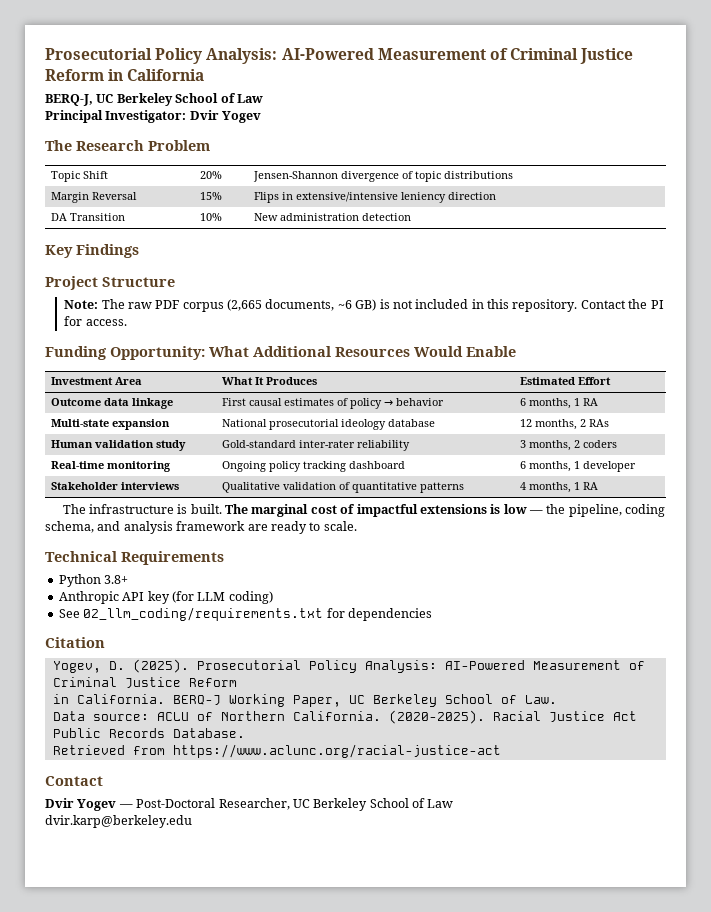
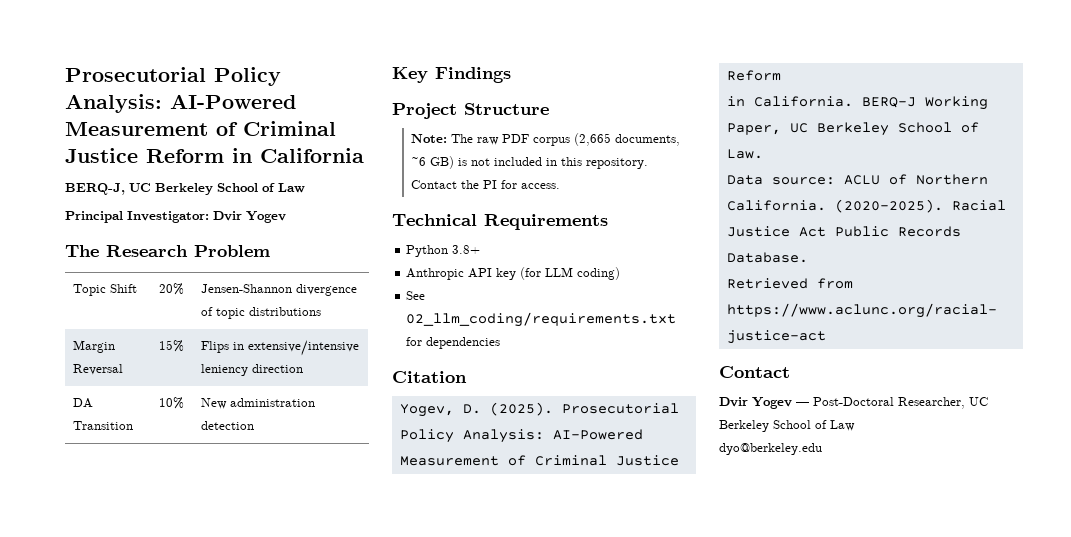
[45,346,516,360] [51,377,143,385] [222,377,318,385] [520,377,612,385] [51,398,174,409] [222,398,445,409] [520,398,599,409] [51,419,171,430] [222,419,436,430] [520,419,610,430] [51,440,187,451] [222,440,411,451] [520,440,618,451] [51,461,172,472] [222,461,406,472] [520,461,637,472] [51,482,180,490] [222,482,465,493] [520,482,599,493] [62,504,666,517] [45,521,357,534] // Funding Opportunity: What Additional Resources Would Enable // Investment Area | What It Produces | Estimated Effort // Outcome data linkage | First causal estimates of policy → behavior | 6 months, 1 RA // Multi-state expansion | National prosecutorial ideology database | 12 months, 2 RAs // Human validation study | Gold-standard inter-rater reliability | 3 months, 2 coders // Real-time monitoring | Ongoing policy tracking dashboard | 6 months, 1 developer // Stakeholder interviews | Qualitative validation of quantitative patterns | 4 months, 1 RA // The infrastructure is built. The marginal cost of impactful extensions is low — the pipeline, coding schema, and analysis framework are ready to scale. -> (560, 186) none
[45,815,192,828] dvir.karp@berkeley.edu -> [719,443,822,455] dyo@berkeley.edu

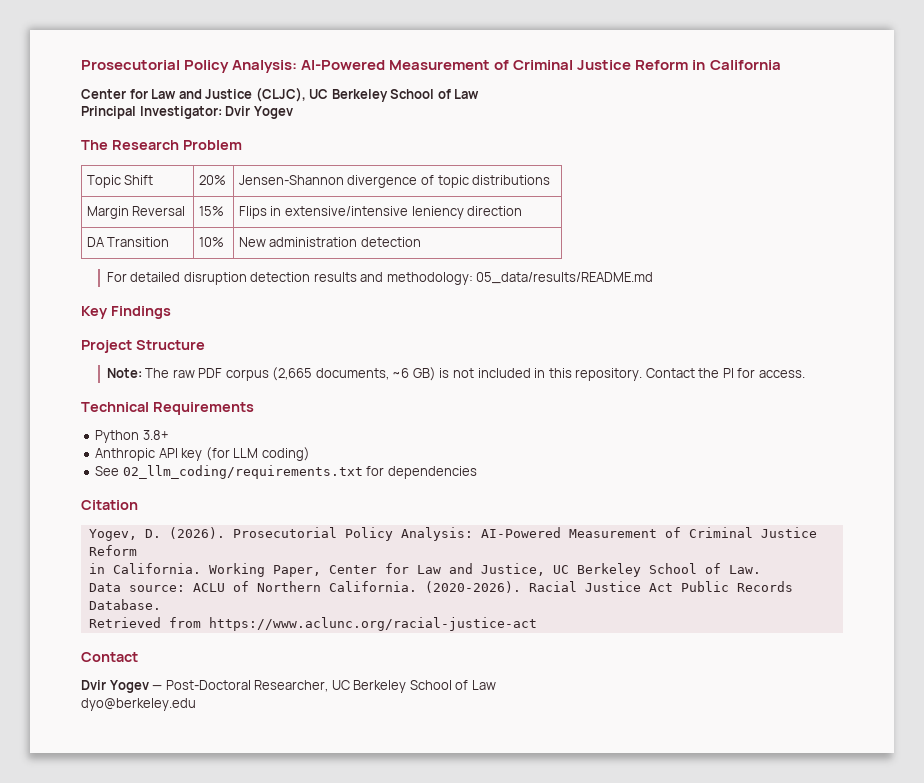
[65,183,125,195] BERQ-J, -> [81,87,306,102] Center for Law and Justice (CLJC),
(255, 425) none -> [106,272,654,285] // For detailed disruption detection results and methodology: 05_data/results/README.md
[489,402,553,416] (2025). -> [168,527,225,539] (2026).
[861,97,916,108] BERQ-J -> (201, 568) none
(781, 129) none -> [328,563,545,576] Center for Law and Justice,
[834,199,943,213] (2020-2025). -> [424,581,521,593] (2020-2026).

